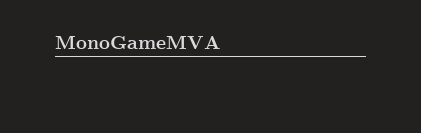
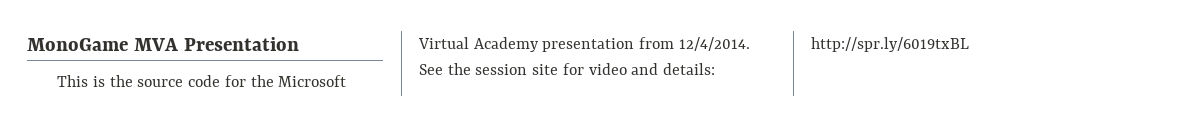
[55,35,221,49] MonoGameMVA -> [27,37,299,51] [57,75,347,87] [418,37,750,52] [419,63,716,75] [811,37,969,52] MonoGame MVA Presentation // This is the source code for the Microsoft Virtual Academy presentation from 12/4/2014. See the session site for video and details: http://spr.ly/6019txBL

